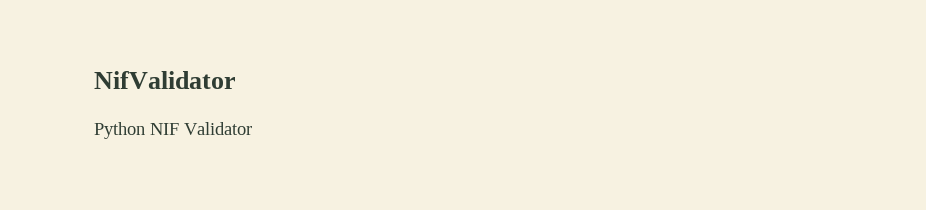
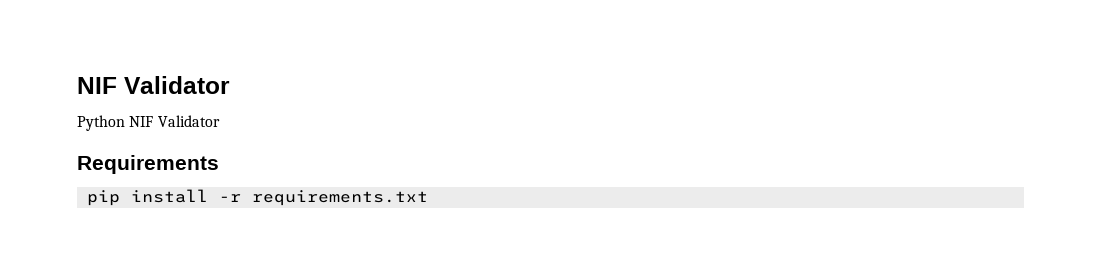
[94,71,236,89] NifValidator -> [77,76,230,94] NIF Validator
(252, 128) none -> [77,155,219,174] [86,189,428,206] // Requirements // pip install -r requirements.txt

